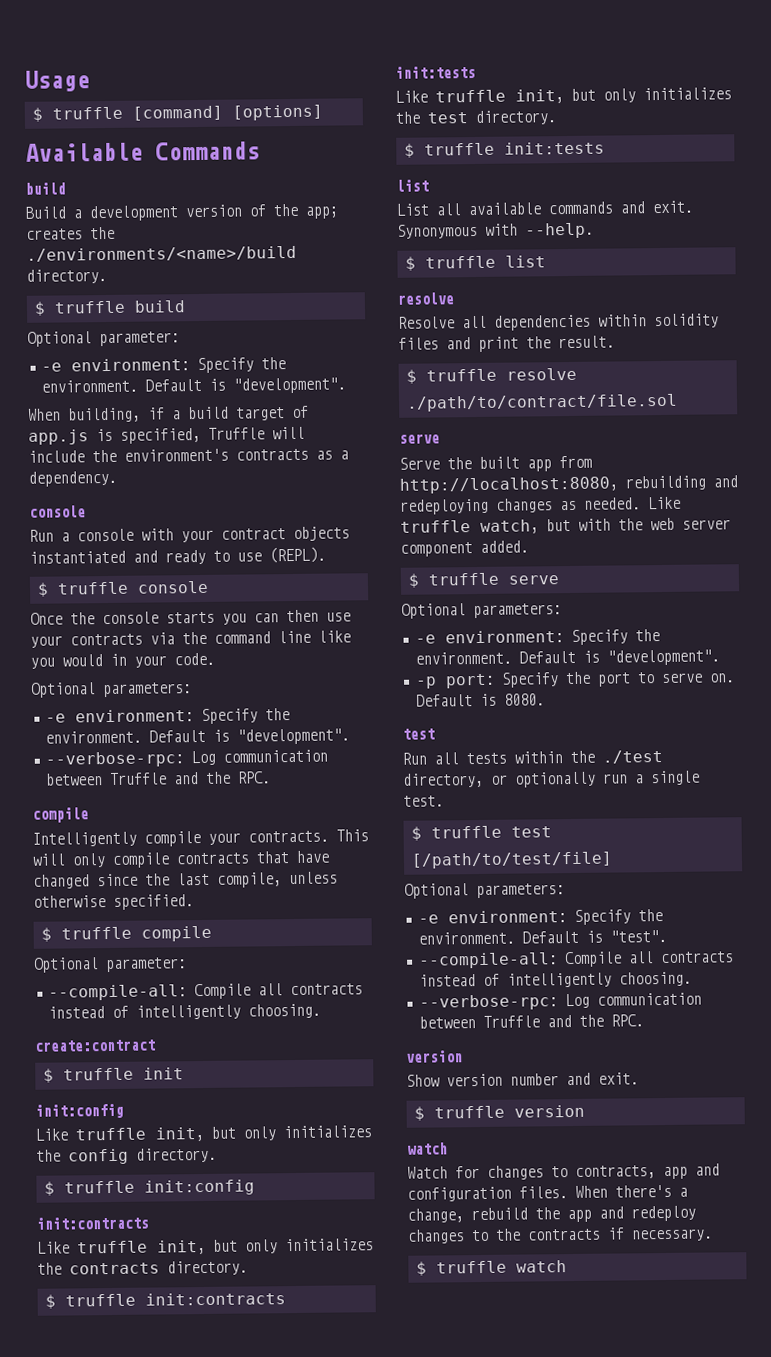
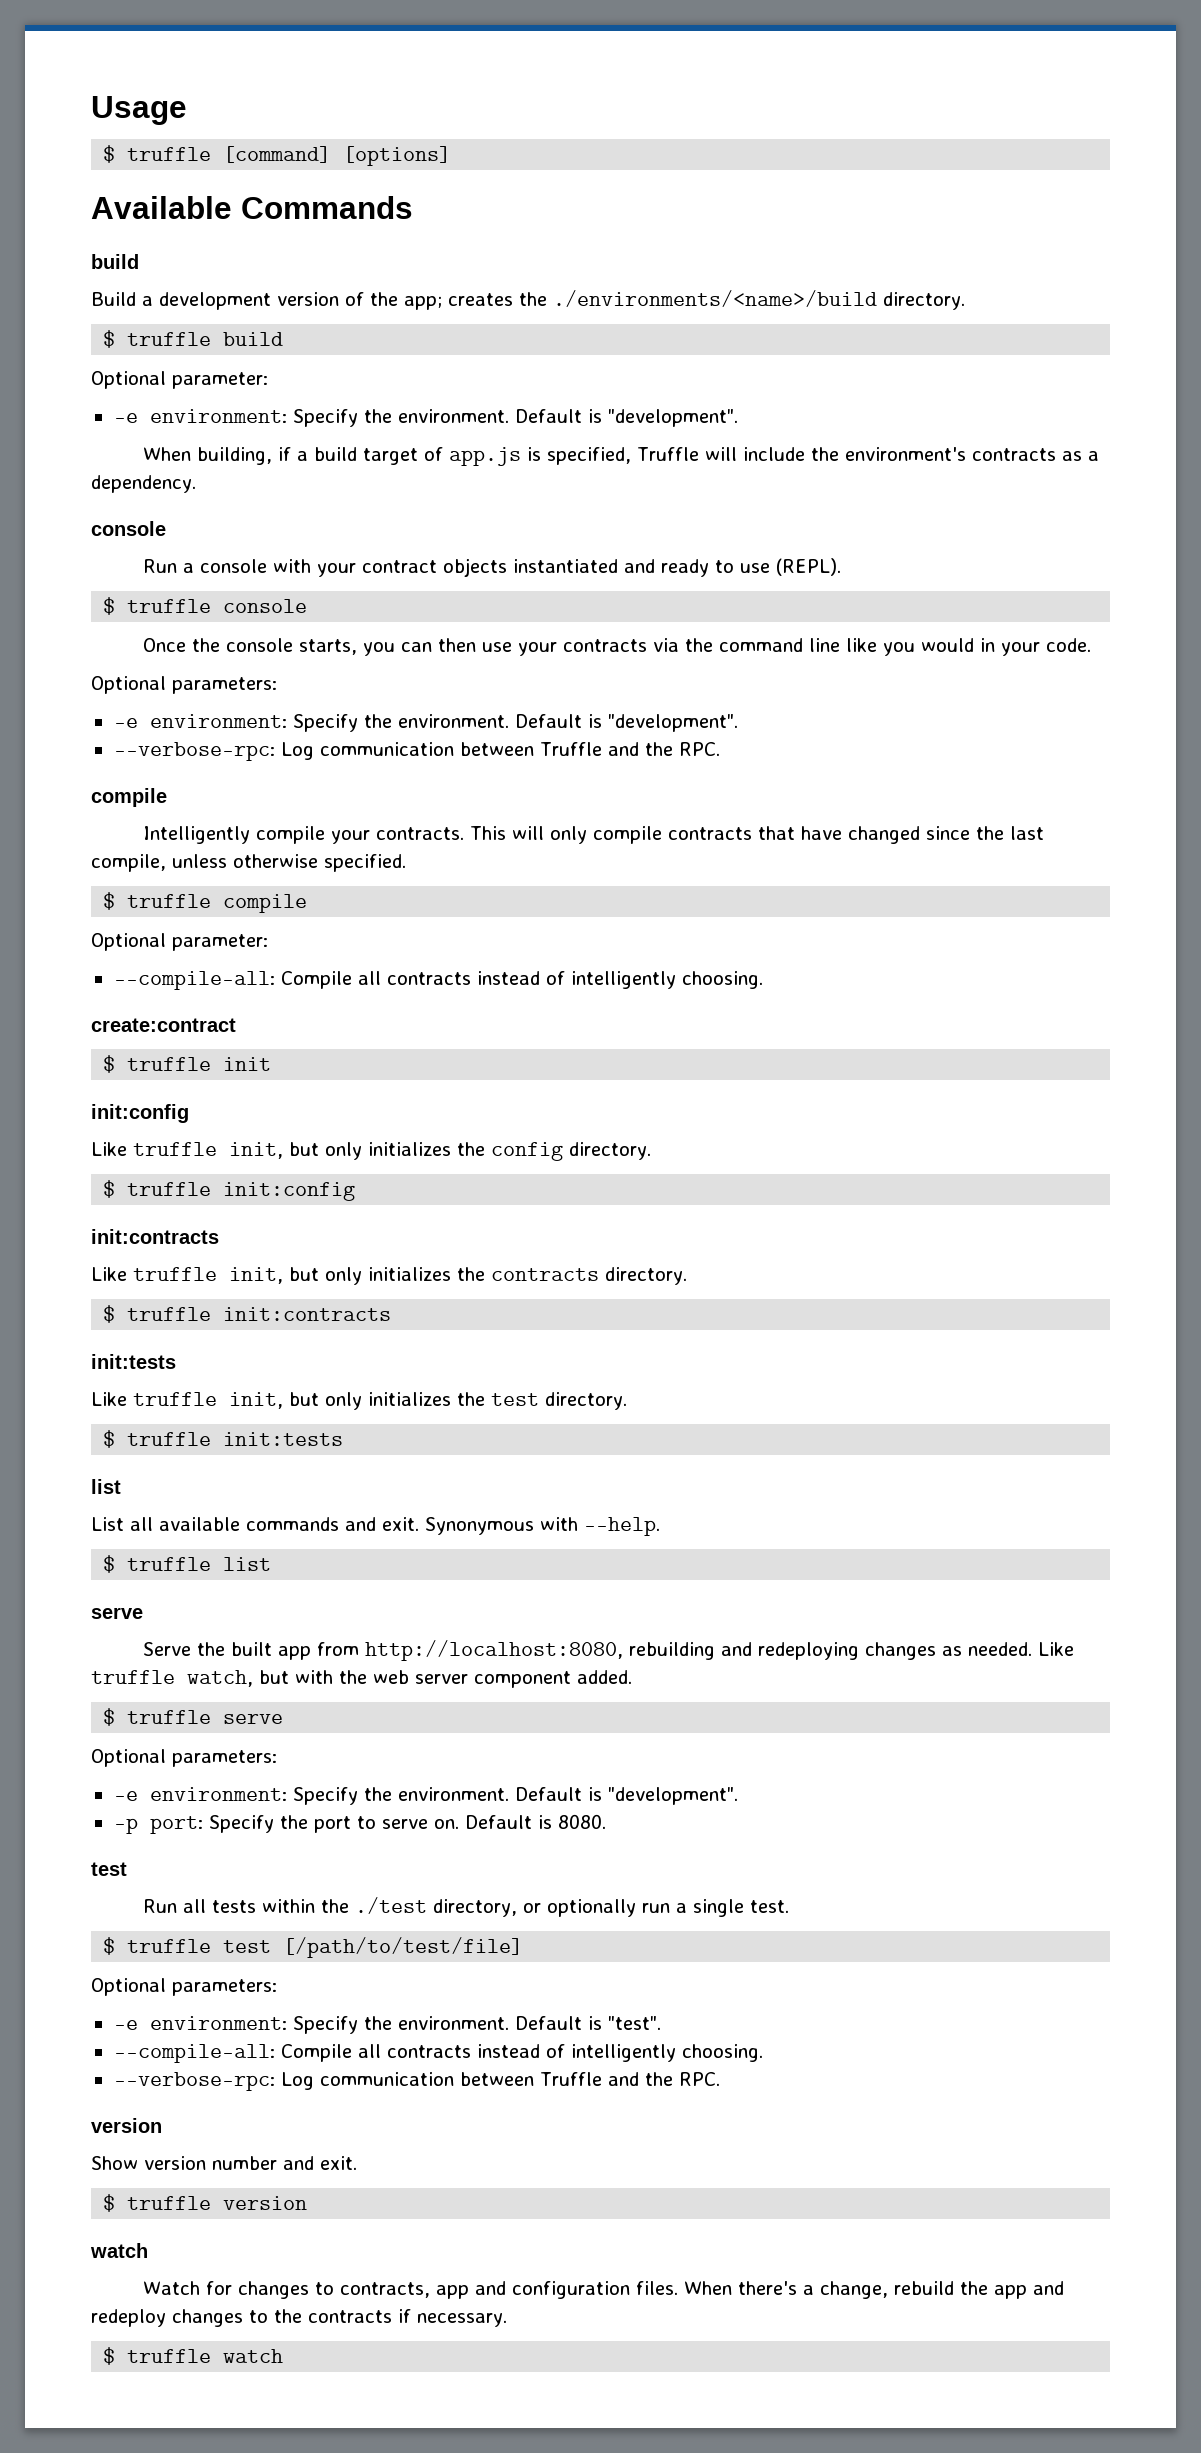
[166,611,215,624] starts -> [298,639,357,655] starts,
[397,292,454,305] [398,313,719,331] [398,335,615,352] [405,367,577,384] [405,393,678,412] // resolve // Resolve all dependencies within solidity files and print the result. // $ truffle resolve ./path/to/contract/file.sol -> (272, 1564) none

